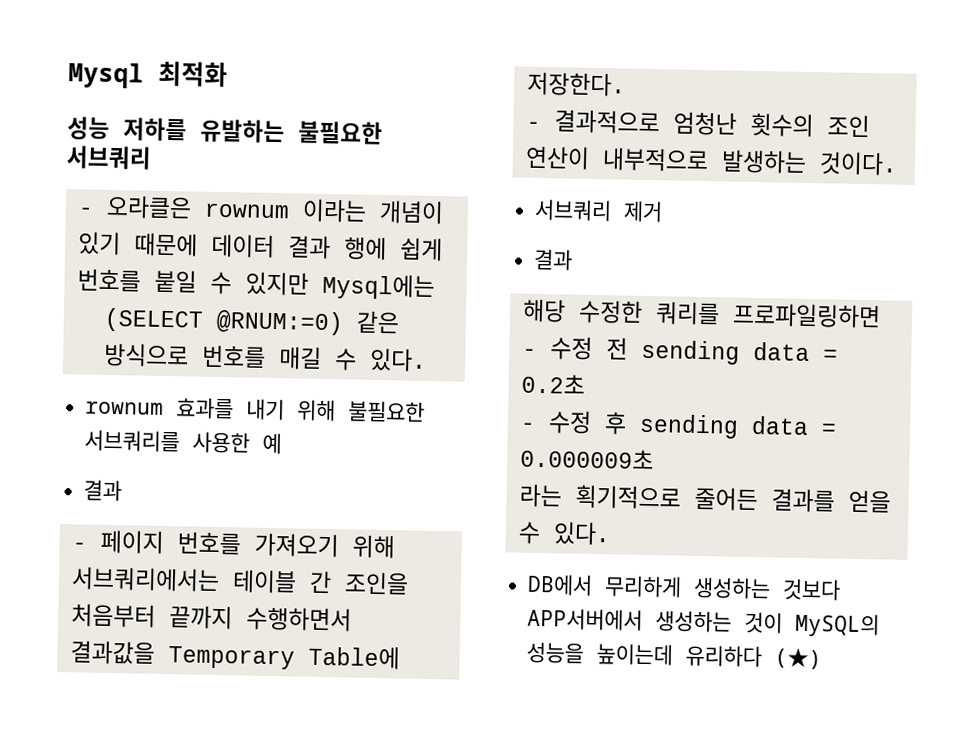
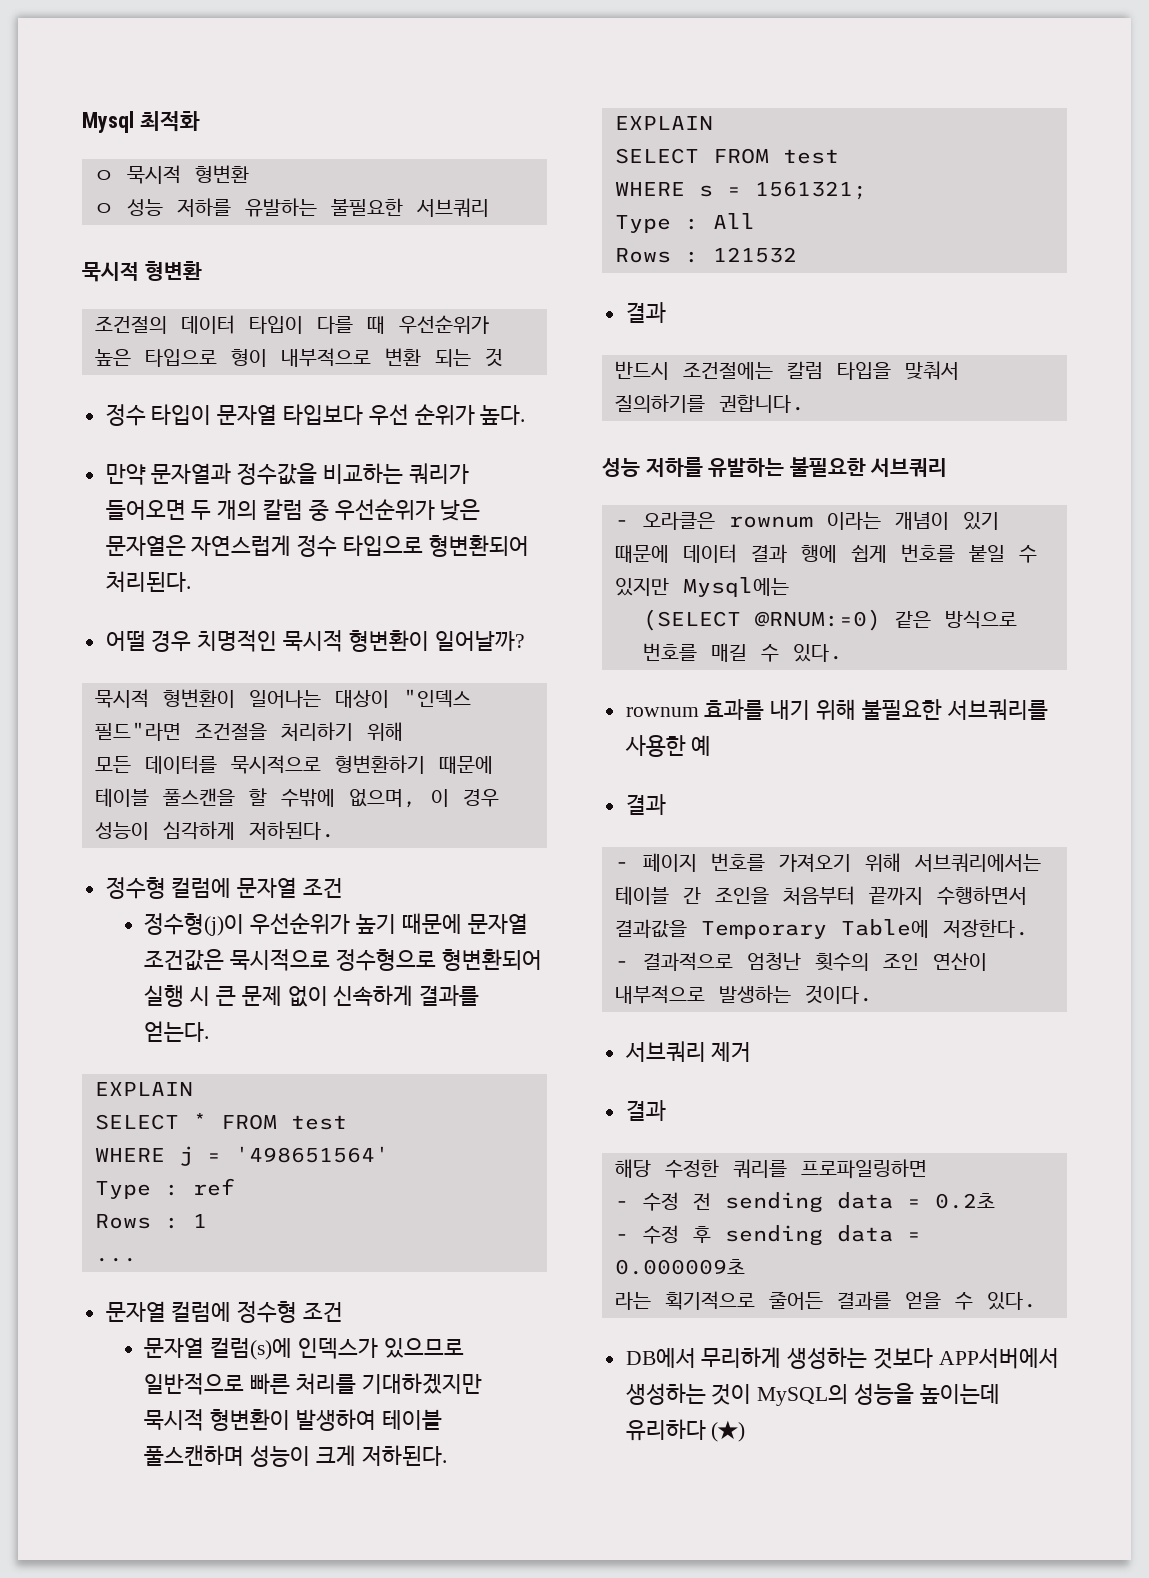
(228, 74) none -> [94,165,249,184] [94,198,489,217] [82,261,202,282] [94,315,489,334] [94,348,503,367] [105,404,526,426] [105,463,469,485] [105,499,481,521] [105,535,529,557] [105,571,191,592] [105,630,525,652] [94,689,471,708] [94,722,403,741] [94,755,493,774] [94,788,499,808] [94,821,335,840] [105,877,344,899] [144,913,528,936] [144,949,542,971] [144,985,480,1007] [144,1021,210,1042] [94,1082,193,1096] [94,1113,347,1130] [94,1146,389,1166] [94,1178,235,1199] [94,1214,207,1229] [94,1257,137,1262] [105,1301,344,1323] [144,1337,464,1360] [144,1373,482,1395] [144,1409,442,1431] [144,1445,447,1467] [614,116,713,130] [614,148,839,164] [614,181,867,200] [614,213,755,233] [614,247,797,263] [625,302,666,323] [614,361,959,380] [614,394,805,413] // ㅇ 묵시적 형변환 // ㅇ 성능 저하를 유발하는 불필요한 서브쿼리 // 묵시적 형변환 // 조건절의 데이터 타입이 다를 때 우선순위가 높은 타입으로 형이 내부적으로 변환 되는 것 // 정수 타입이 문자열 타입보다 우선 순위가 높다. // 만약 문자열과 정수값을 비교하는 쿼리가 들어오면 두 개의 칼럼 중 우선순위가 낮은 문자열은 자연스럽게 정수 타입으로 형변환되어 처리된다. // 어떨 경우 치명적인 묵시적 형변환이 일어날까? // 묵시적 형변환이 일어나는 대상이 "인덱스 필드"라면 조건절을 처리하기 위해 // 모든 데이터를 묵시적으로 형변환하기 때문에 테이블 풀스캔을 할 수밖에 없으며, 이 경우 성능이 심각하게 저하된다. // 정수형 컬럼에 문자열 조건 // 정수형(j)이 우선순위가 높기 때문에 문자열 조건값은 묵시적으로 정수형으로 형변환되어 실행 시 큰 문제 없이 신속하게 결과를 얻는다. // EXPLAIN // SELECT * FROM test // WHERE j = '498651564' // Type : ref // Rows : 1 // ... // 문자열 컬럼에 정수형 조건 // 문자열 컬럼(s)에 인덱스가 있으므로 일반적으로 빠른 처리를 기대하겠지만 묵시적 형변환이 발생하여 테이블 풀스캔하며 성능이 크게 저하된다. // EXPLAIN // SELECT FROM test // WHERE s = 1561321; // Type : All // Rows : 121532 // 결과 // 반드시 조건절에는 칼럼 타입을 맞춰서 질의하기를 권합니다.

